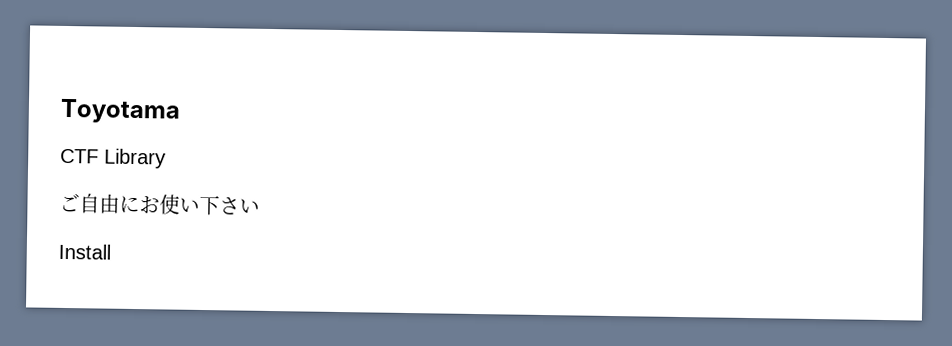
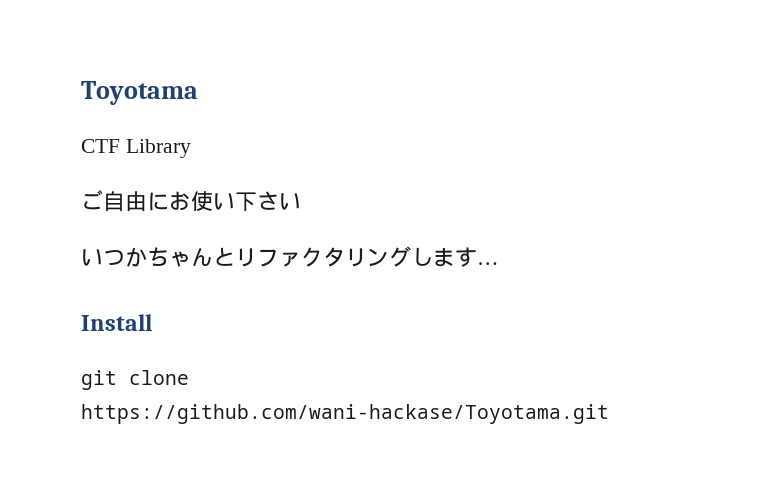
[58,243,111,260] Install -> [81,246,499,267] [81,314,152,331] [81,370,189,390] [81,404,609,424] いつかちゃんとリファクタリングします… // Install // git clone https://github.com/wani-hackase/Toyotama.git

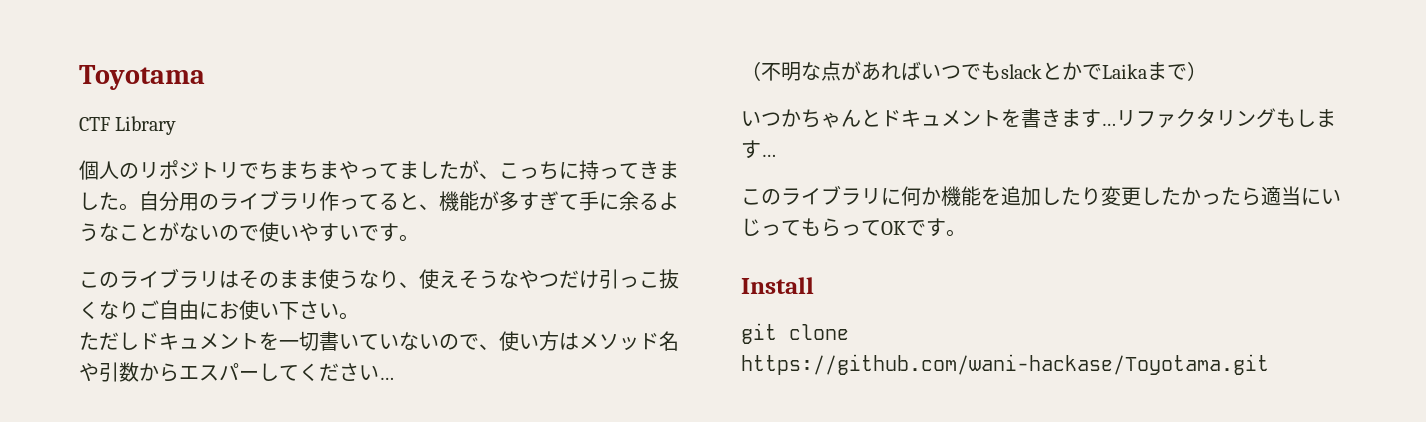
(191, 148) none -> [79,160,679,180] [79,190,679,211] [79,222,419,242] [79,268,679,289] [79,301,139,320] 個人のリポジトリでちまちまやってましたが、こっちに持ってきました。自分用のライブラリ作ってると、機能が多すぎて手に余るようなことがないので使いやすいです。 // このライブラリはそのまま使うなり、使えそうなやつだけ引っこ抜くなり
[81,247,235,267] // いつかちゃんと -> [339,312,359,320] [79,331,679,351] [79,362,394,382] [741,61,1207,81] [741,108,1116,128] 。 // ただしドキュメントを一切書いていないので、使い方はメソッド名や引数からエスパーしてください… // （不明な点があればいつでもslackとかでLaikaまで） // いつかちゃんとドキュメントを書きます…
(411, 256) none -> [1276,109,1296,127] も
(499, 263) none -> [741,185,1341,206] [741,218,966,237] // このライブラリに何か機能を追加したり変更したかったら適当にいじってもらってOKです。

